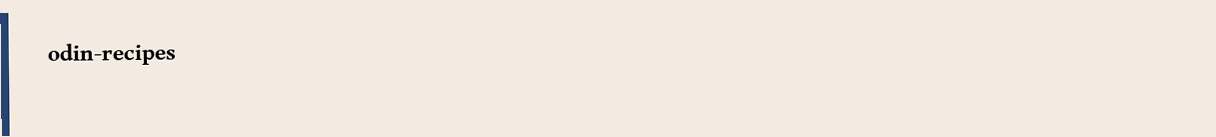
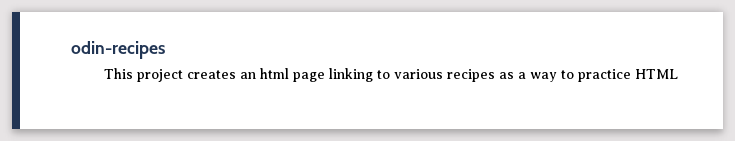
(176, 54) none -> [104,68,679,82] // This project creates an html page linking to various recipes as a way to practice HTML

